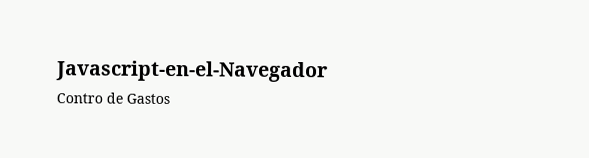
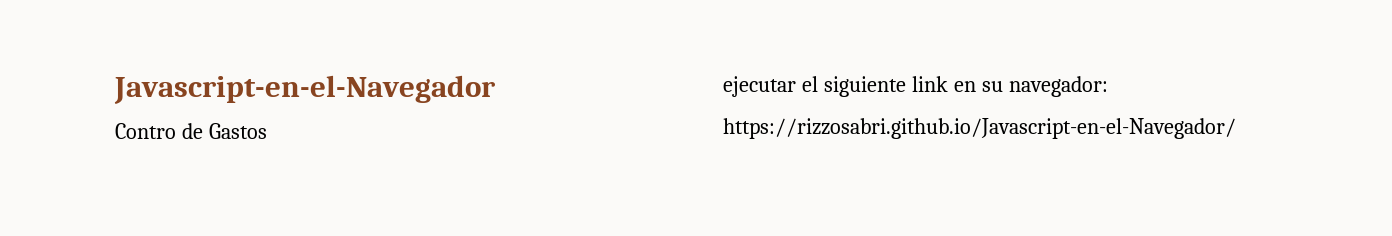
(170, 99) none -> [723,76,1108,97] [723,118,1236,139] // ejecutar el siguiente link en su navegador: // https://rizzosabri.github.io/Javascript-en-el-Navegador/

